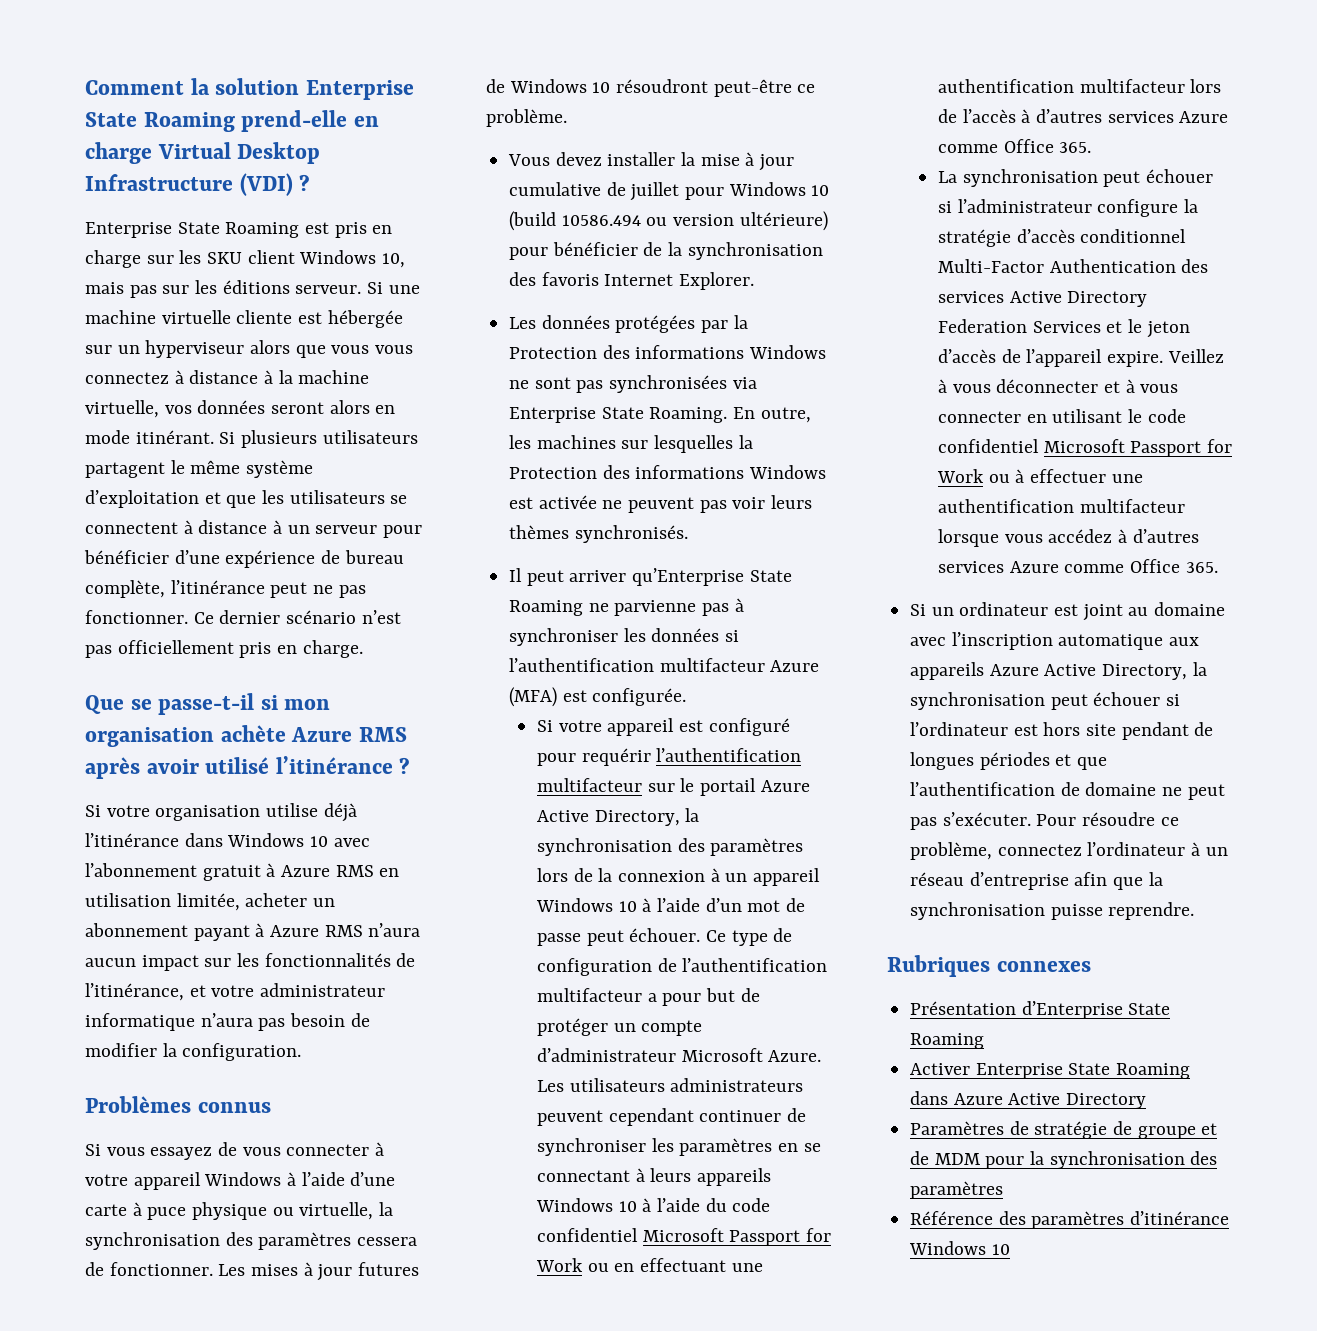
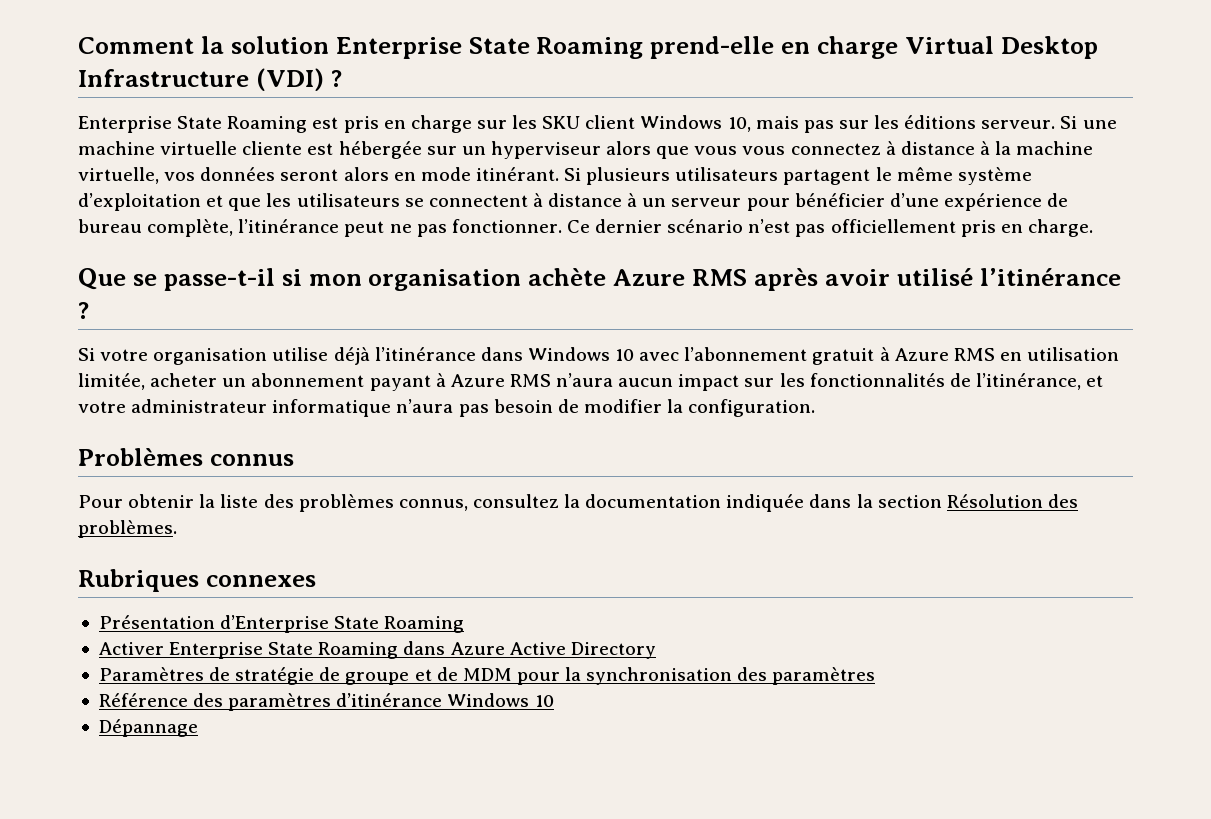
[85,1142,385,1160] [85,1172,396,1190] [85,1202,394,1220] [85,1232,418,1250] [85,1262,420,1281] [486,79,816,97] [486,109,567,127] [508,152,795,171] [509,182,830,201] [509,211,828,231] [509,242,823,260] [509,272,755,290] [509,315,748,333] [509,345,827,359] [509,375,757,393] [509,407,811,423] [509,435,753,453] [509,465,827,479] [509,495,813,513] [509,525,688,543] [509,568,792,586] [509,598,744,616] [509,628,740,646] [509,658,820,672] [509,687,687,707] [536,718,790,736] [536,748,802,766] [536,778,810,796] [536,808,700,826] [536,838,804,856] [536,868,820,886] [535,898,805,912] [536,928,793,946] [536,958,828,976] [536,988,760,1006] [536,1018,703,1036] [536,1048,822,1062] [536,1078,804,1092] [536,1108,806,1126] [536,1138,821,1156] [536,1168,771,1186] [535,1198,771,1212] [536,1228,831,1246] [535,1258,763,1272] [937,79,1222,93] [937,109,1229,123] [937,139,1092,153] [937,169,1213,187] [937,199,1198,217] [937,229,1187,247] [937,259,1209,273] [937,291,1148,307] [937,319,1190,338] [937,349,1224,367] [937,379,1179,393] [937,409,1186,423] [937,439,1232,457] [936,469,1143,483] [937,499,1185,513] [937,529,1199,547] [937,559,1218,573] [910,602,1226,621] [910,632,1200,650] [910,662,1207,680] [910,692,1181,710] [910,722,1214,740] [910,752,1108,770] [910,782,1225,800] [910,812,1179,830] [910,842,1228,860] [910,872,1163,890] [910,902,1195,920] Si vous essayez de vous connecter à votre appareil Windows à l’aide d’une carte à puce physique ou virtuelle, la synchronisation des paramètres cessera de fonctionner. Les mises à jour futures de Windows 10 résoudront peut-être ce problème. // Vous devez installer la mise à jour cumulative de juillet pour Windows 10 (build 10586.494 ou version ultérieure) pour bénéficier de la synchronisation des favoris Internet Explorer. // Les données protégées par la Protection des informations Windows ne sont pas synchronisées via Enterprise State Roaming. En outre, les machines sur lesquelles la Protection des informations Windows est activée ne peuvent pas voir leurs thèmes synchronisés. // Il peut arriver qu’Enterprise State Roaming ne parvienne pas à synchroniser les données si l’authentification multifacteur Azure (MFA) est configurée. // Si votre appareil est configuré pour requérir l’authentification multifacteur sur le portail Azure Active Directory, la synchronisation des paramètres lors de la connexion à un appareil Windows 10 à l’aide d’un mot de passe peut échouer. Ce type de configuration de l’authentification multifacteur a pour but de protéger un compte d’administrateur Microsoft Azure. Les utilisateurs administrateurs peuvent cependant continuer de synchroniser les paramètres en se connectant à leurs appareils Windows 10 à l’aide du code confidentiel Microsoft Passport for Work ou en effectuant une authentification multifacteur lors de l’accès à d’autres services Azure comme Office 365. // La synchronisation peut échouer si l’administrateur configure la stratégie d’accès conditionnel Multi-Factor Authentication des services Active Directory Federation Services et le jeton d’accès de l’appareil expire. Veillez à vous déconnecter et à vous connecter en utilisant le code confidentiel Microsoft Passport for Work ou à effectuer une authentification multifacteur lorsque vous accédez à d’autres services Azure comme Office 365. // Si un ordinateur est joint au domaine avec l’inscription automatique aux appareils Azure Active Directory, la synchronisation peut échouer si l’ordinateur est hors site pendant de longues périodes et que l’authentification de domaine ne peut pas s’exécuter. Pour résoudre ce problème, connectez l’ordinateur à un réseau d’entreprise afin que la synchronisation puisse reprendre. -> [78,494,1078,512] [78,520,177,538] Pour obtenir la liste des problèmes connus, consultez la documentation indiquée dans la section Résolution des problèmes.
(1010, 1249) none -> [98,719,198,737] // Dépannage

